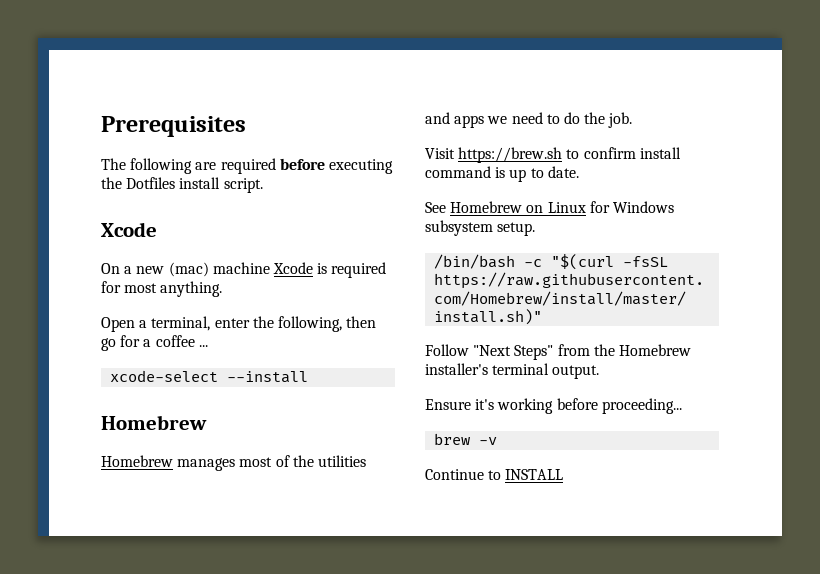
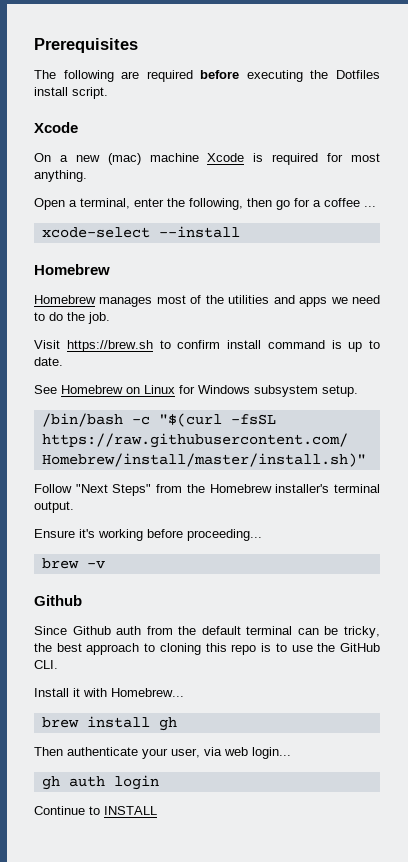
(498, 441) none -> [34,595,82,606] [34,626,380,638] [34,643,381,655] [34,660,58,669] [34,688,184,697] [41,716,177,731] [34,747,291,759] [41,775,159,790] // Github // Since Github auth from the default terminal can be tricky, the best approach to cloning this repo is to use the GitHub CLI. // Install it with Homebrew... // brew install gh // Then authenticate your user, via web login... // gh auth login

